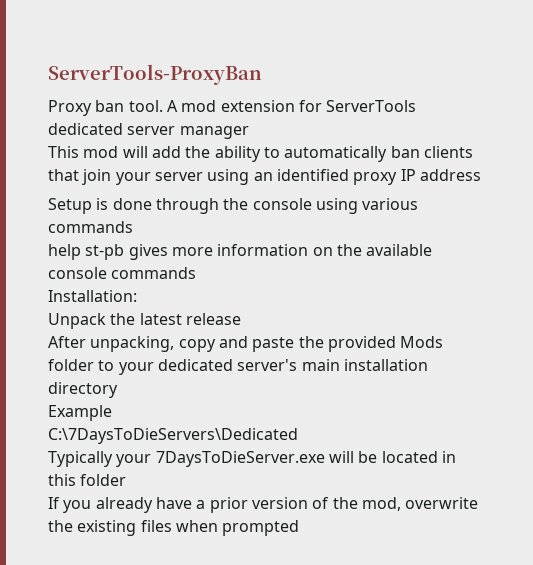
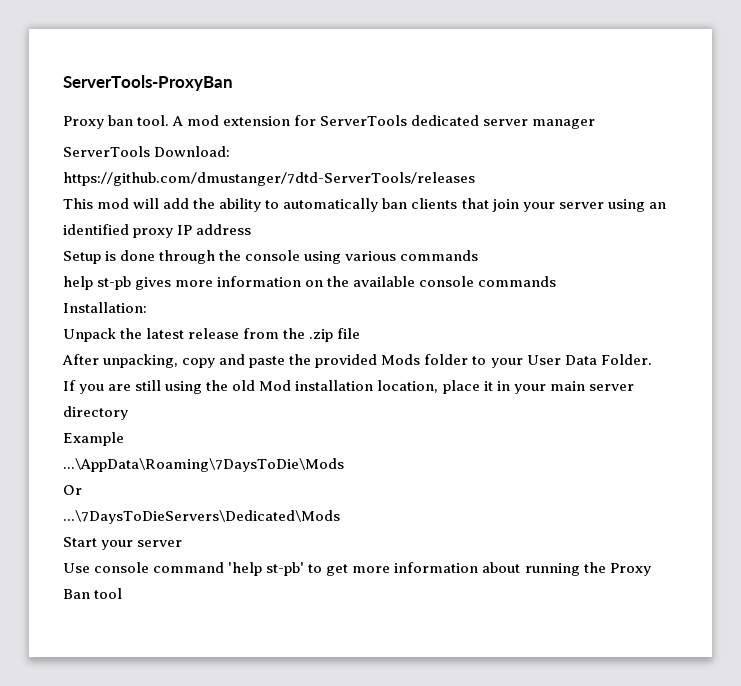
(249, 132) none -> [63,146,231,157] [63,172,475,186] // ServerTools Download: // https://github.com/dmustanger/7dtd-ServerTools/releases
(241, 319) none -> [243,328,361,342] from the .zip file
[157,359,428,371] [48,382,118,398] [48,405,112,421] [48,428,298,444] [48,451,456,467] [48,474,127,486] [48,497,479,513] [48,520,300,536] dedicated server's main installation directory // Example // C:\7DaysToDieServers\Dedicated // Typically your 7DaysToDieServer.exe will be located in this folder // If you already have a prior version of the mod, overwrite the existing files when prompted -> [526,354,652,365] [63,380,634,394] [63,406,128,420] [63,432,124,446] [63,458,344,472] [63,485,82,495] [63,510,340,524] [63,537,183,550] [63,562,651,576] [63,588,123,599] User Data Folder. // If you are still using the old Mod installation location, place it in your main server directory // Example // ...\AppData\Roaming\7DaysToDie\Mods // Or // ...\7DaysToDieServers\Dedicated\Mods // Start your server // Use console command 'help st-pb' to get more information about running the Proxy Ban tool

